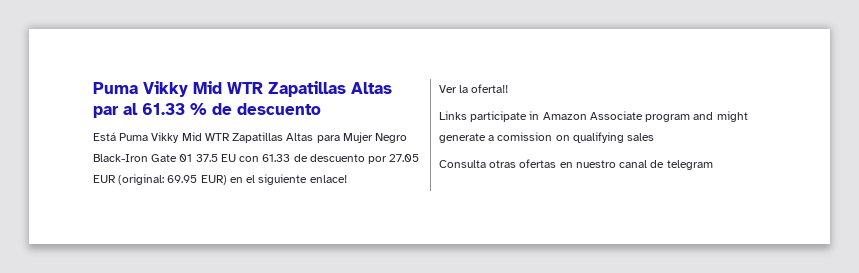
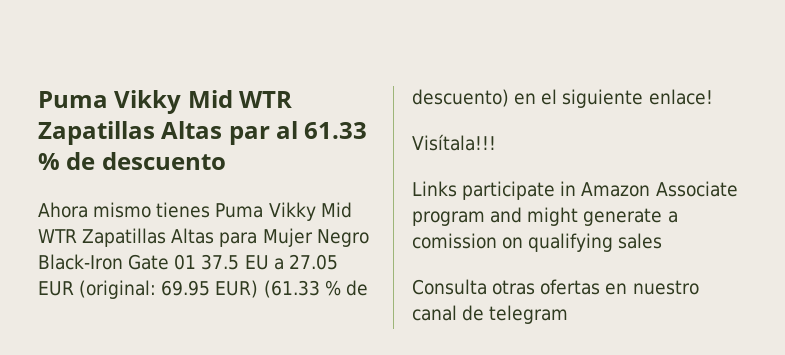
[93,132,116,141] Está -> [38,202,211,218] Ahora mismo tienes
[239,154,388,164] con 61.33 de descuento por -> [273,258,284,270] a
(227, 180) none -> [263,280,368,298] [412,89,509,107] (61.33 % de descuento)
[439,84,509,93] Ver la oferta!! -> [412,134,496,151] Visítala!!!

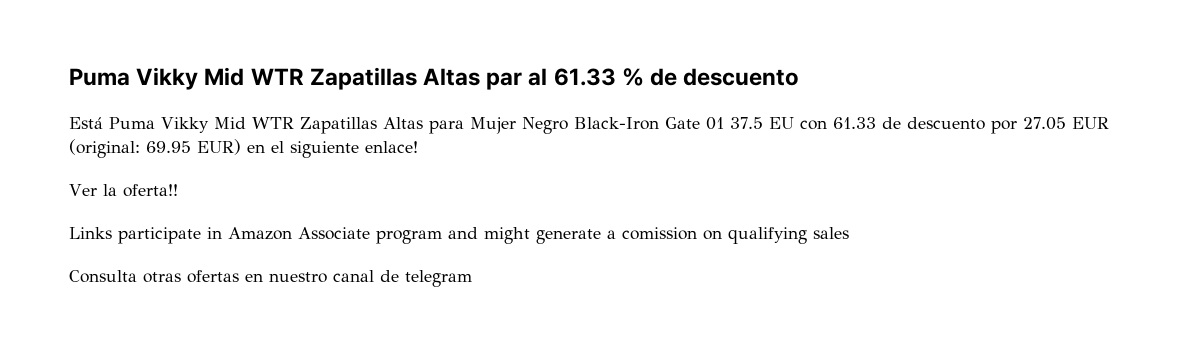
[38,202,211,218] Ahora mismo tienes -> [69,117,103,129] Está
[273,258,284,270] a -> [799,117,1017,134] con 61.33 de descuento por
[263,280,368,298] [412,89,509,107] (61.33 % de descuento) -> (241, 147) none
[412,134,496,151] Visítala!!! -> [69,184,178,197] Ver la oferta!!

